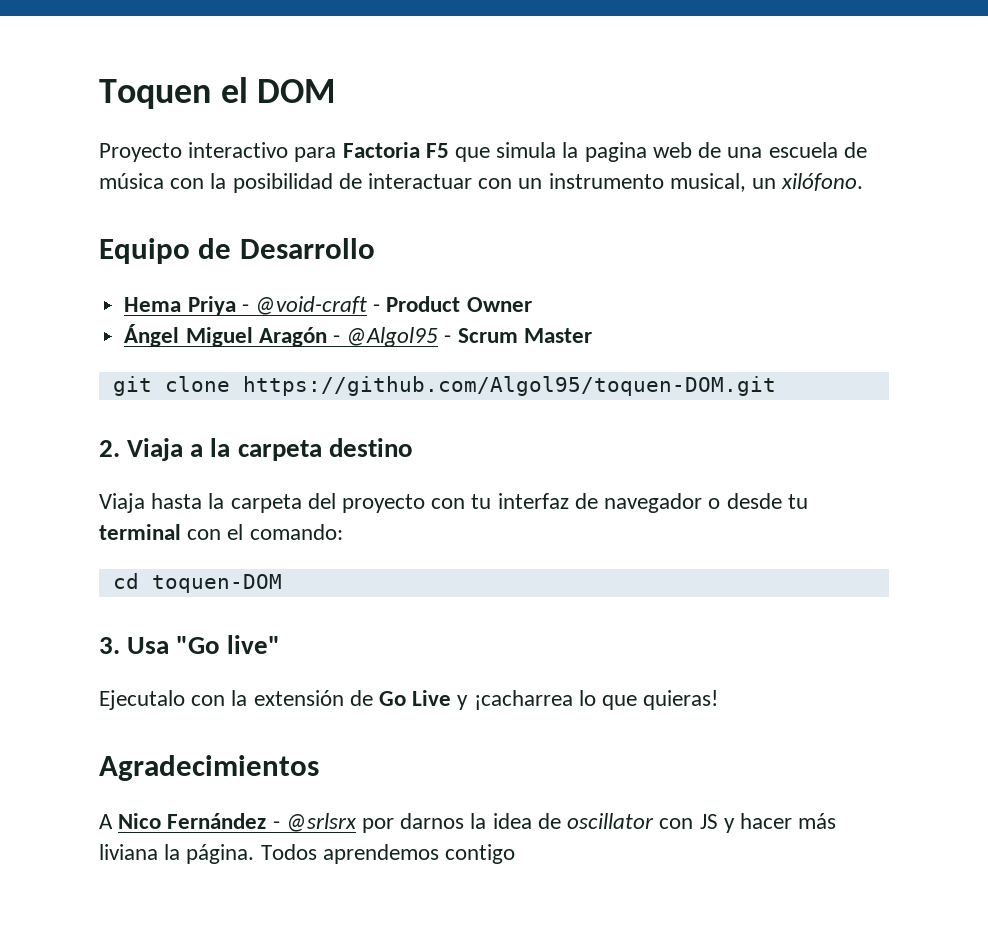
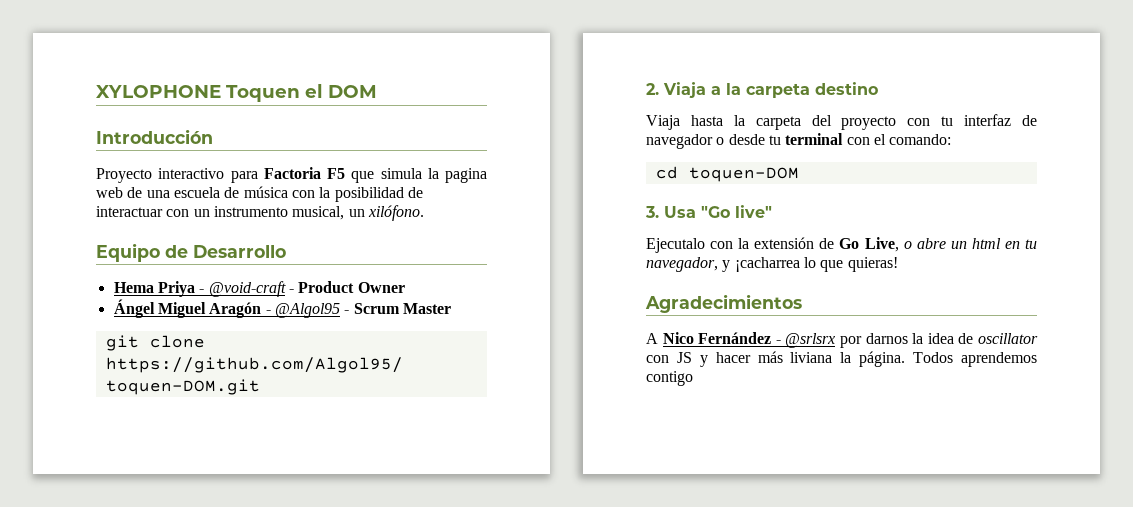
(99, 94) none -> [96,85,221,98] XYLOPHONE
(336, 91) none -> [96,129,213,144] // Introducción
[412,690,452,706] Live -> [864,237,1037,252] [646,257,718,272] Live, o abre un html en tu navegador,

